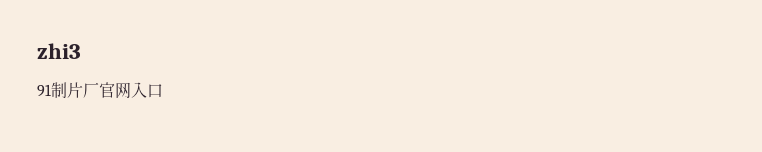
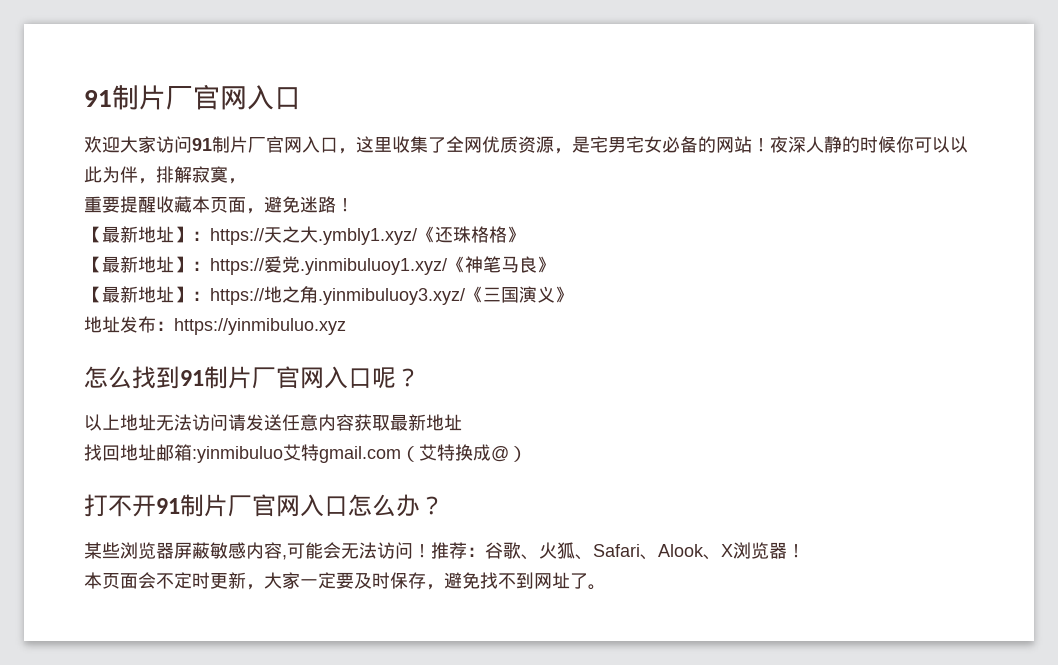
[37,43,81,59] [37,82,163,99] zhi3 // 91制片厂官网入口 -> [84,84,301,110] [84,136,968,154] [84,166,246,184] [84,196,354,214] [84,226,525,245] [84,256,555,275] [84,286,573,305] [84,316,346,335] [84,366,420,389] [84,414,462,431] [84,444,527,463] [84,494,444,517] [84,542,805,560] [84,572,606,590] 91制片厂官网入口 // 欢迎大家访问91制片厂官网入口，这里收集了全网优质资源，是宅男宅女必备的网站！夜深人静的时候你可以以此为伴，排解寂寞， // 重要提醒收藏本页面，避免迷路！ // 【最新地址】：https://天之大.ymbly1.xyz/《还珠格格》 // 【最新地址】：https://爱党.yinmibuluoy1.xyz/《神笔马良》 // 【最新地址】：https://地之角.yinmibuluoy3.xyz/《三国演义》 // 地址发布：https://yinmibuluo.xyz // 怎么找到91制片厂官网入口呢？ // 以上地址无法访问请发送任意内容获取最新地址 // 找回地址邮箱:yinmibuluo艾特gmail.com（艾特换成@） // 打不开91制片厂官网入口怎么办？ // 某些浏览器屏蔽敏感内容,可能会无法访问！推荐：谷歌、火狐、Safari、Alook、X浏览器！ // 本页面会不定时更新，大家一定要及时保存，避免找不到网址了。

